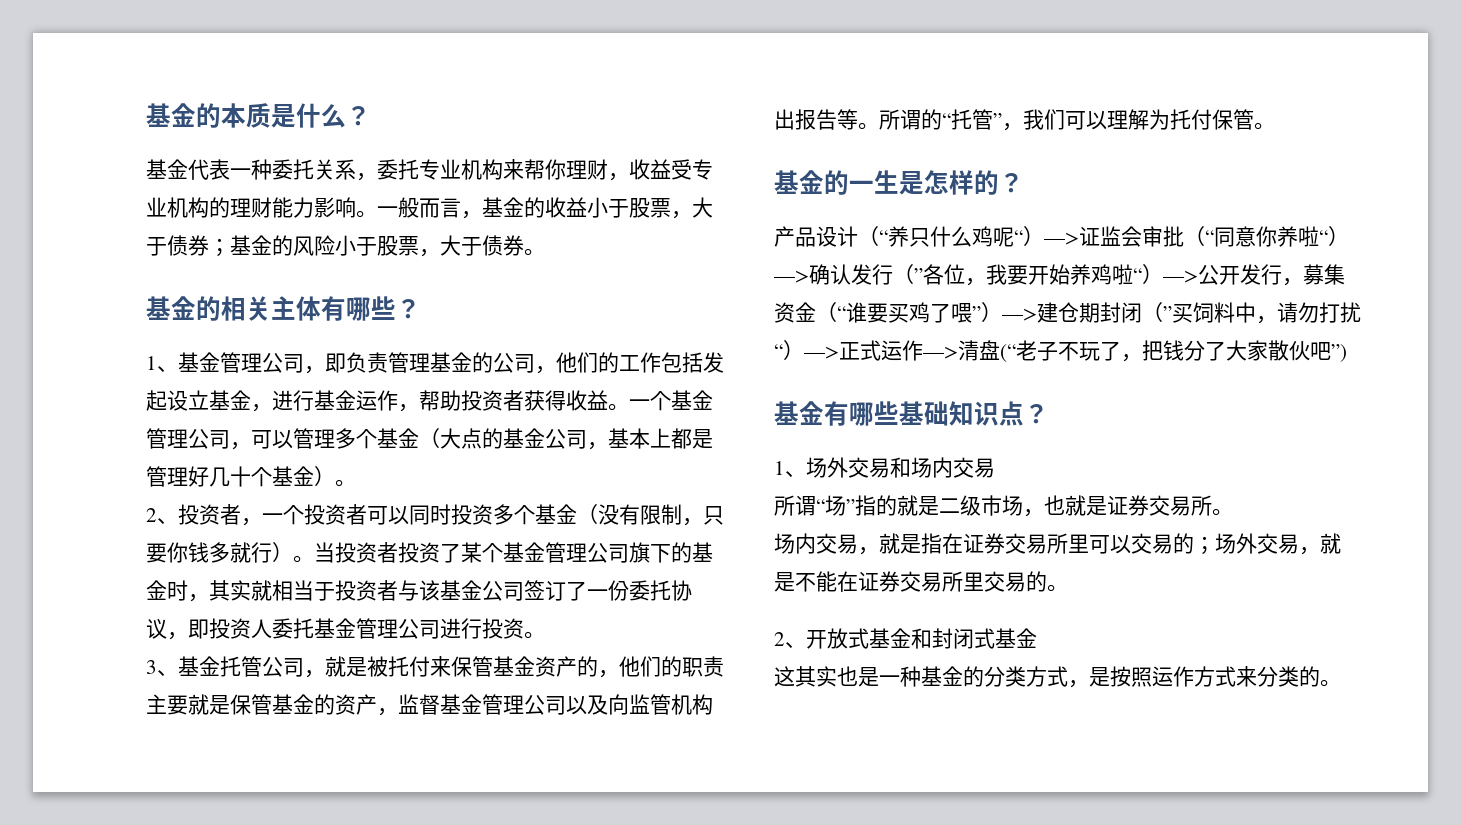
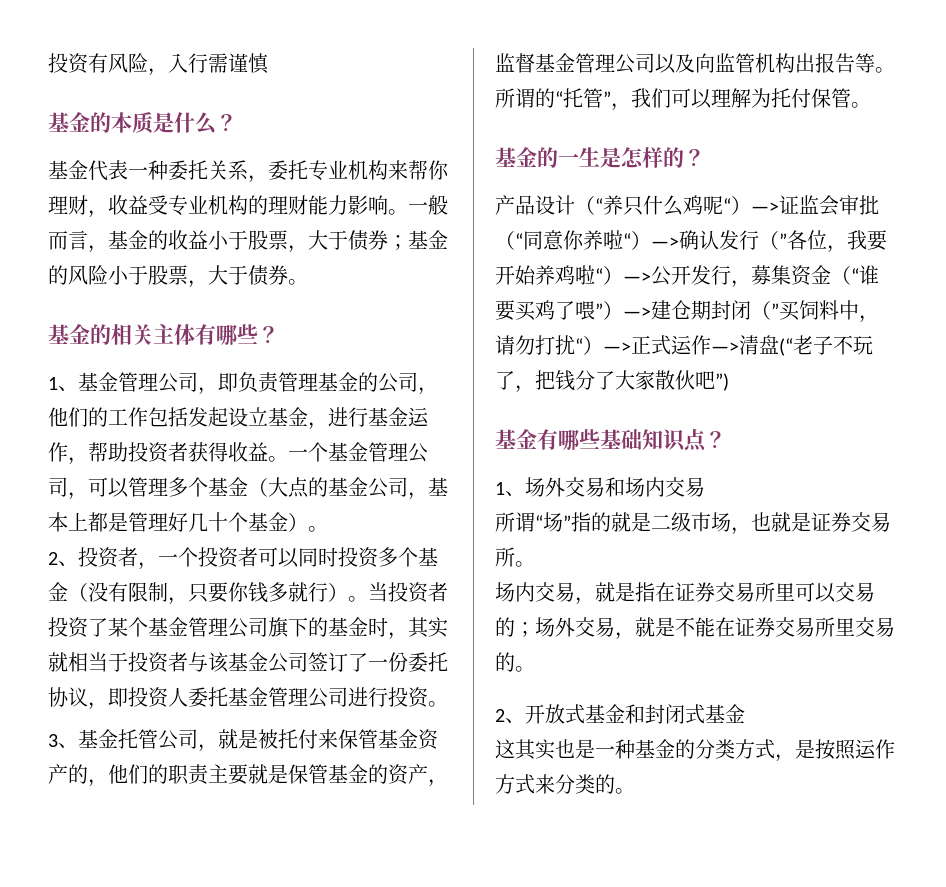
(146, 115) none -> [48,53,268,76] 投资有风险，入行需谨慎 //

